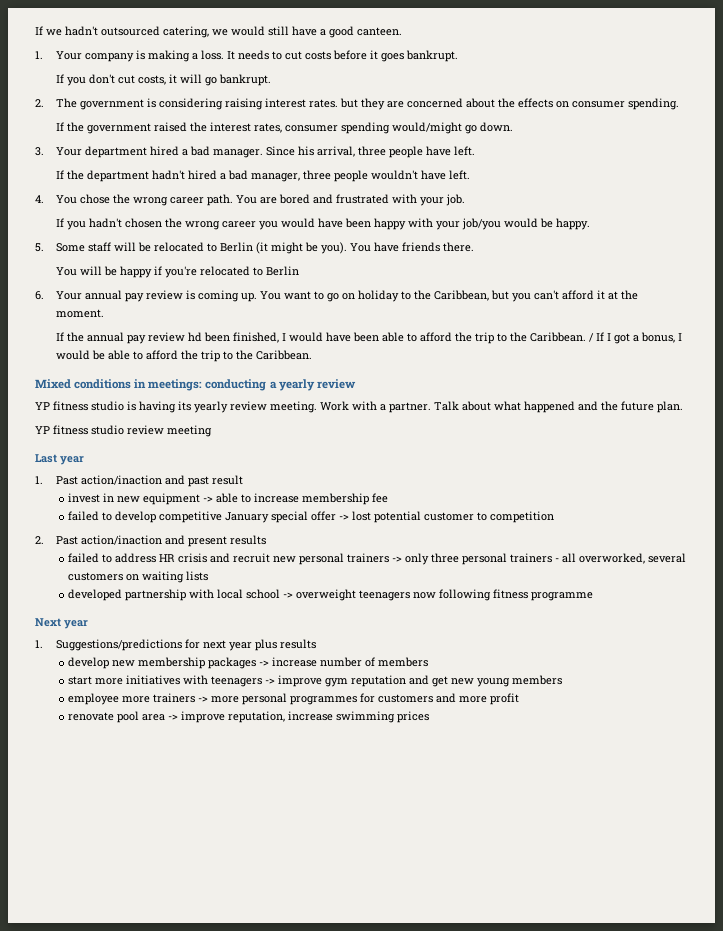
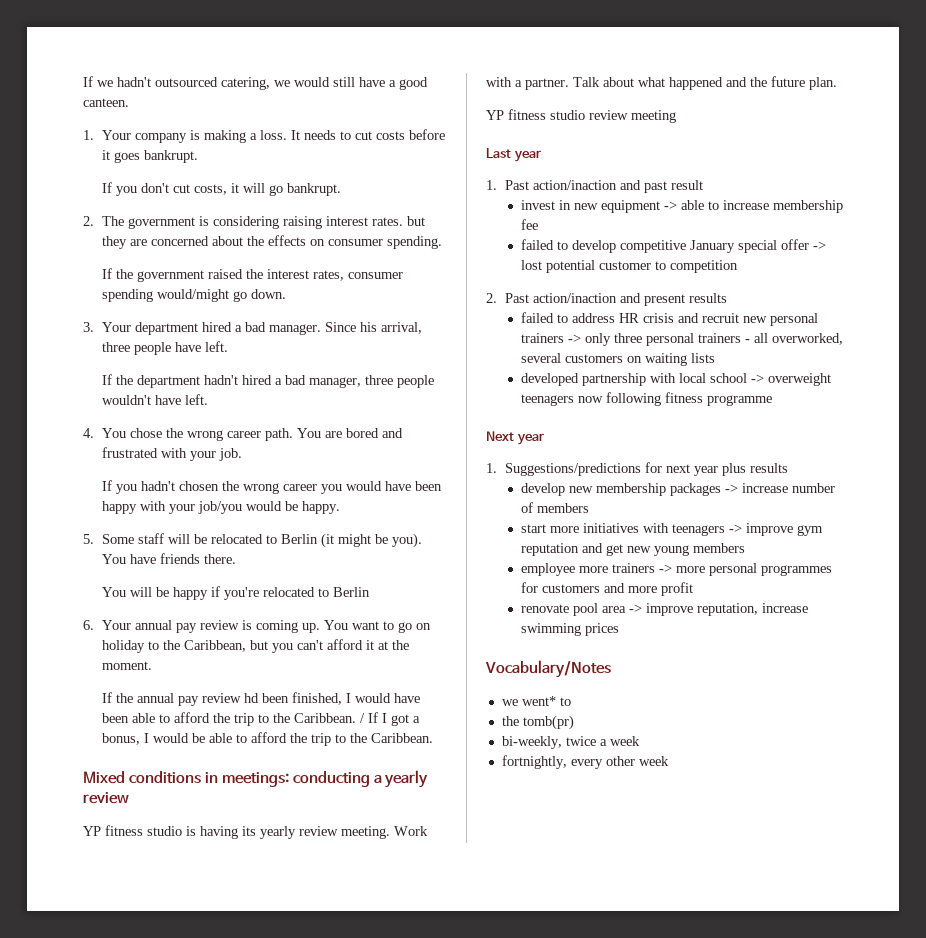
(430, 717) none -> [485,660,611,678] [501,696,571,706] [501,715,574,730] [501,736,640,749] [501,755,669,769] // Vocabulary/Notes // we went* to // the tomb(pr) // bi-weekly, twice a week // fortnightly, every other week

